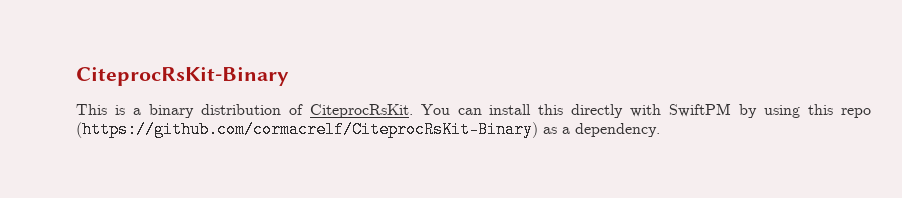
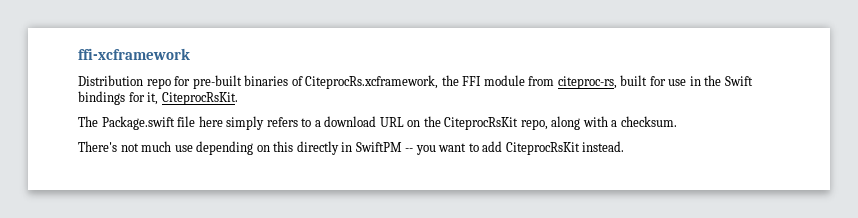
[76,67,289,86] [76,103,872,118] [76,121,660,138] CiteprocRsKit-Binary // This is a binary distribution of CiteprocRsKit. You can install this directly with SwiftPM by using this repo (https://github.com/cormacrelf/CiteprocRsKit-Binary) as a dependency. -> [78,48,190,60] [78,75,753,89] [78,91,238,105] [78,116,677,130] [78,141,625,155] ffi-xcframework // Distribution repo for pre-built binaries of CiteprocRs.xcframework, the FFI module from citeproc-rs, built for use in the Swift bindings for it, CiteprocRsKit. // The Package.swift file here simply refers to a download URL on the CiteprocRsKit repo, along with a checksum. // There's not much use depending on this directly in SwiftPM -- you want to add CiteprocRsKit instead.

